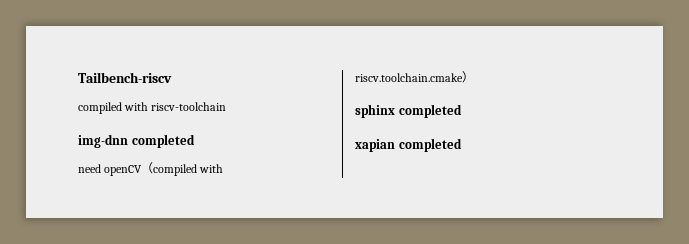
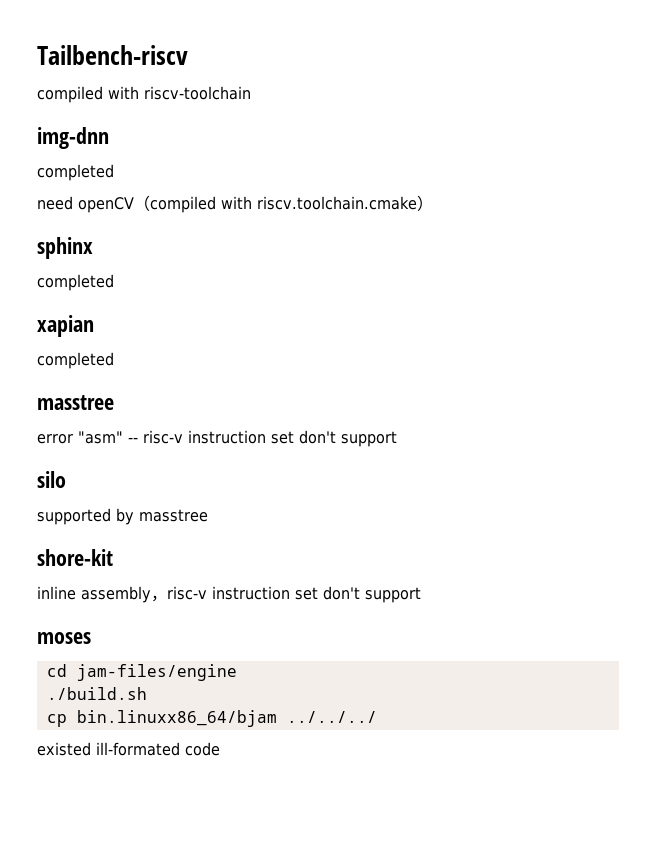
(128, 141) none -> (109, 138) //
(395, 111) none -> (93, 248) //
[398,138,462,152] completed -> [37,352,114,369] [37,395,114,410] [37,430,397,447] [37,471,66,488] [37,508,208,525] [37,549,113,566] [37,586,421,603] [37,632,91,644] [46,664,237,681] [46,687,147,700] [46,710,377,727] [37,742,220,756] // completed // masstree // error "asm" -- risc-v instruction set don't support // silo // supported by masstree // shore-kit // inline assembly，risc-v instruction set don't support // moses // cd jam-files/engine // ./build.sh // cp bin.linuxx86_64/bjam ../../../ // existed ill-formated code

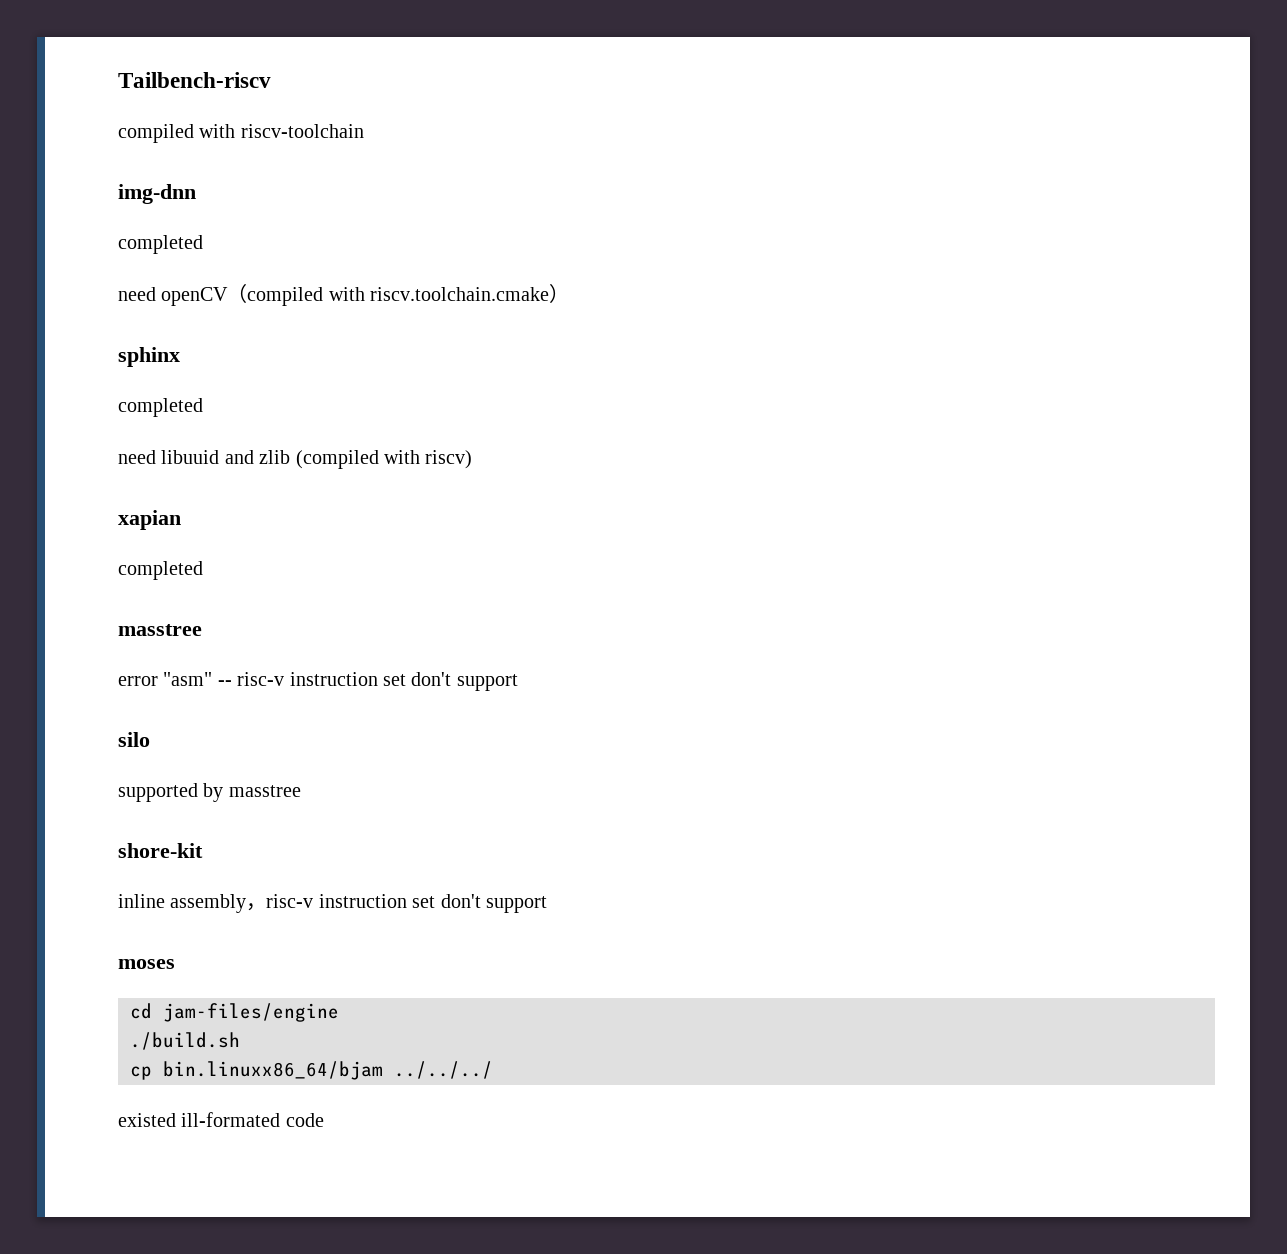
(114, 282) none -> [118,450,473,469] // need libuuid and zlib (compiled with riscv)

